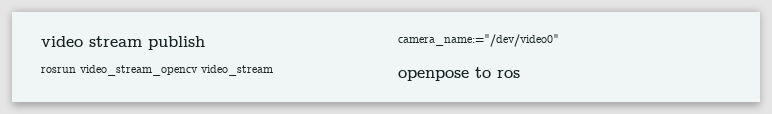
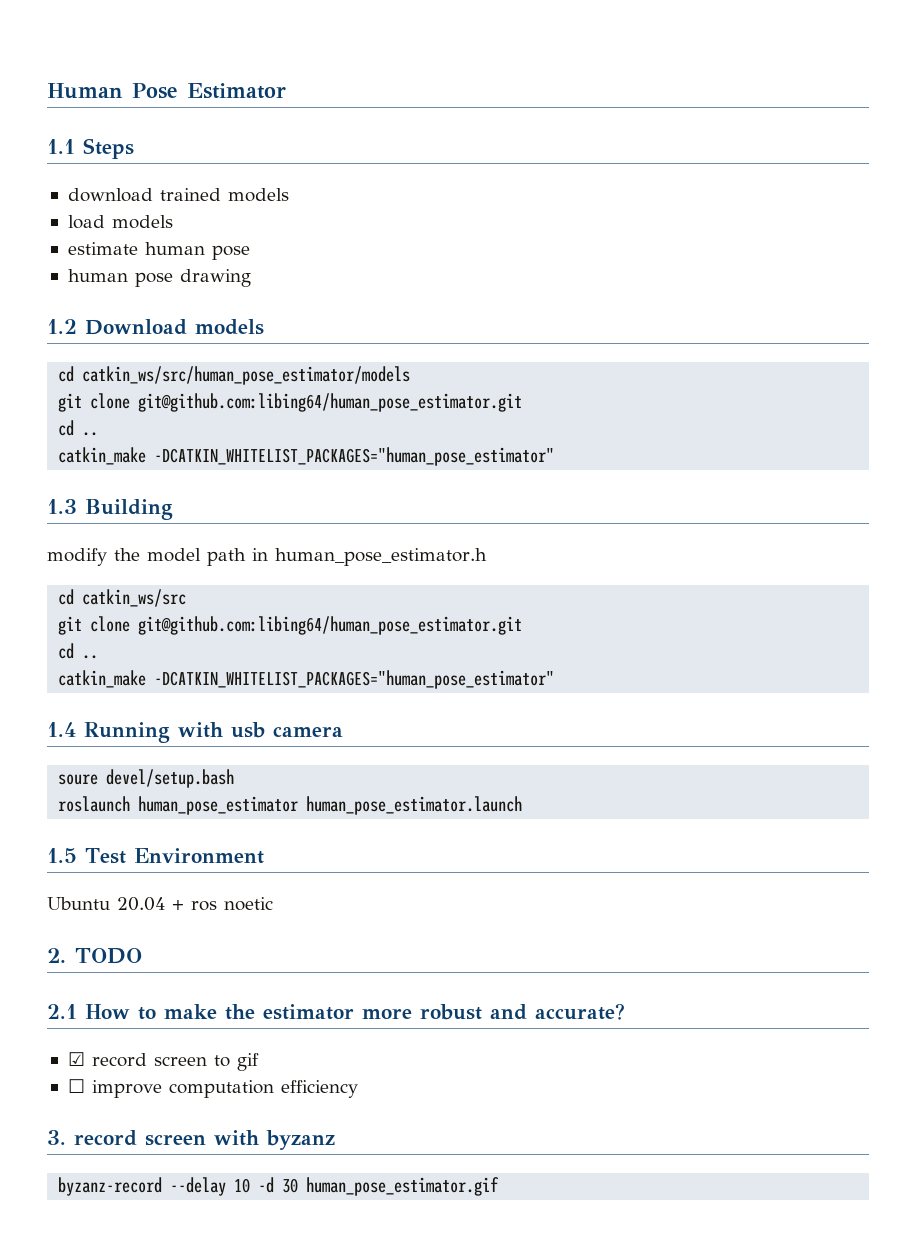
[41,36,205,50] [41,65,273,76] [398,34,559,47] [398,67,520,81] video stream publish // rosrun video_stream_opencv video_stream camera_name:="/dev/video0" // openpose to ros -> [47,83,286,99] [47,138,134,159] [67,188,289,202] [67,215,173,229] [67,242,250,260] [67,269,251,287] [47,319,264,335] [58,366,411,385] [58,393,523,412] [58,420,99,436] [58,447,555,466] [47,499,173,520] [47,548,487,566] [58,589,187,607] [58,616,523,635] [58,643,99,659] [58,670,555,689] [47,722,343,743] [58,769,235,788] [58,796,523,815] [47,848,264,864] [47,897,273,911] [47,948,142,964] [47,1003,625,1020] [67,1052,259,1071] [67,1079,358,1098] [47,1130,335,1150] [58,1177,500,1196] Human Pose Estimator // 1.1 Steps // download trained models // load models // estimate human pose // human pose drawing // 1.2 Download models // cd catkin_ws/src/human_pose_estimator/models // git clone git@github.com:libing64/human_pose_estimator.git // cd .. // catkin_make -DCATKIN_WHITELIST_PACKAGES="human_pose_estimator" // 1.3 Building // modify the model path in human_pose_estimator.h // cd catkin_ws/src // git clone git@github.com:libing64/human_pose_estimator.git // cd .. // catkin_make -DCATKIN_WHITELIST_PACKAGES="human_pose_estimator" // 1.4 Running with usb camera // soure devel/setup.bash // roslaunch human_pose_estimator human_pose_estimator.launch // 1.5 Test Environment // Ubuntu 20.04 + ros noetic // 2. TODO // 2.1 How to make the estimator more robust and accurate? // ☑ record screen to gif // ☐ improve computation efficiency // 3. record screen with byzanz // byzanz-record --delay 10 -d 30 human_pose_estimator.gif

